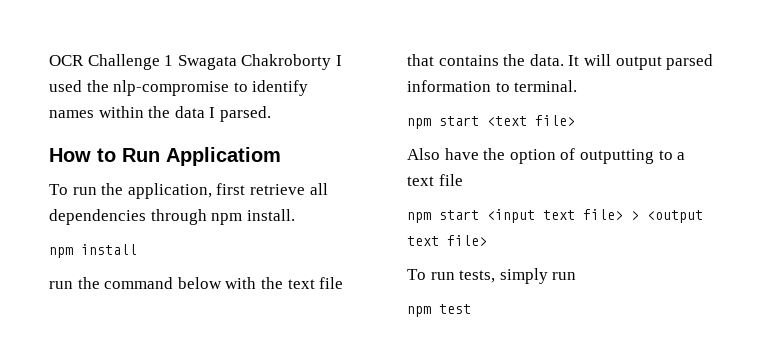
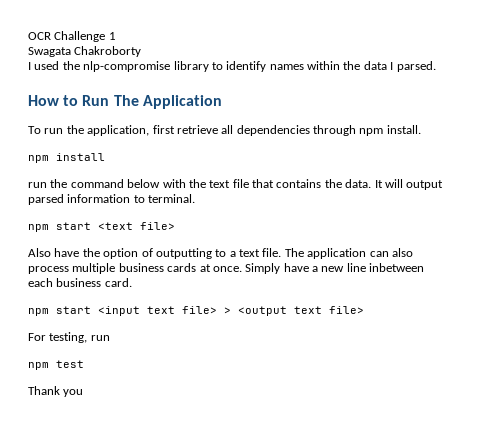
(174, 60) none -> (116, 36) //
(332, 62) none -> (142, 51) //
(230, 88) none -> [173,61,209,72] library
[166,147,281,166] Applicatiom -> [113,95,222,109] The Application
[438,174,463,186] file -> [262,248,413,259] [28,263,425,274] [28,278,132,287] file. The application can also process multiple business cards at once. Simply have a new line inbetween each business card.
[407,268,548,284] To run tests, simply -> [28,332,88,343] For testing,
(471, 309) none -> [28,386,84,397] // Thank you

